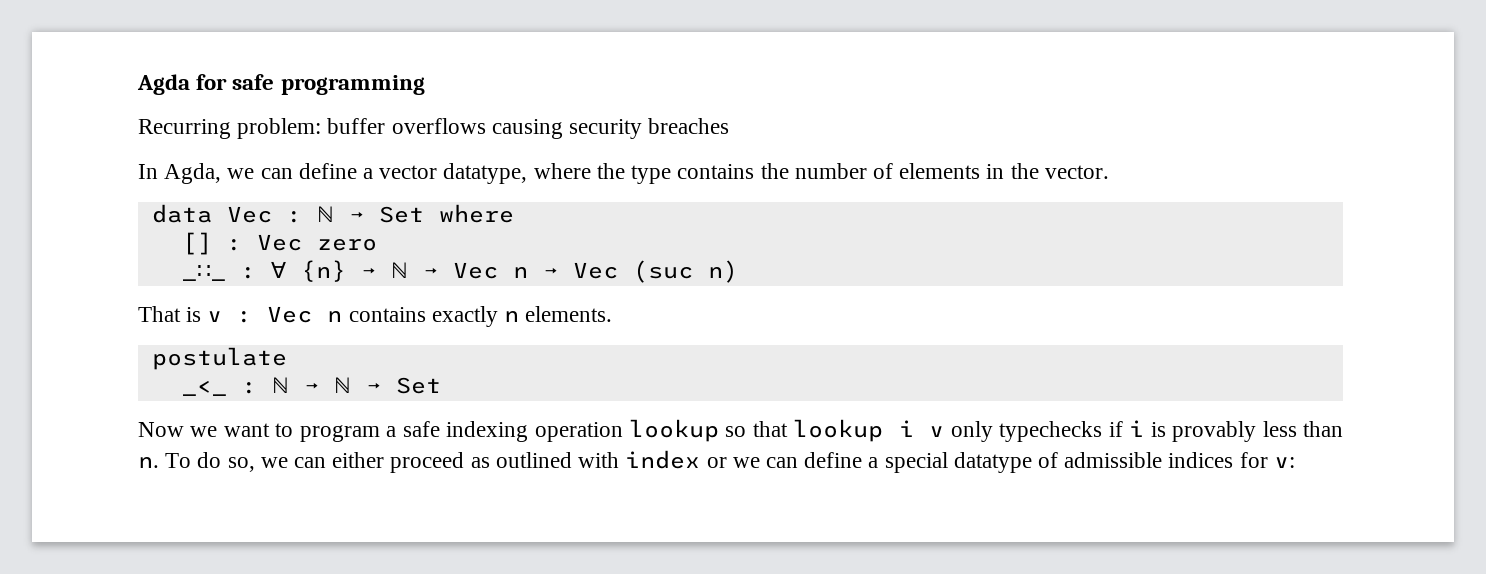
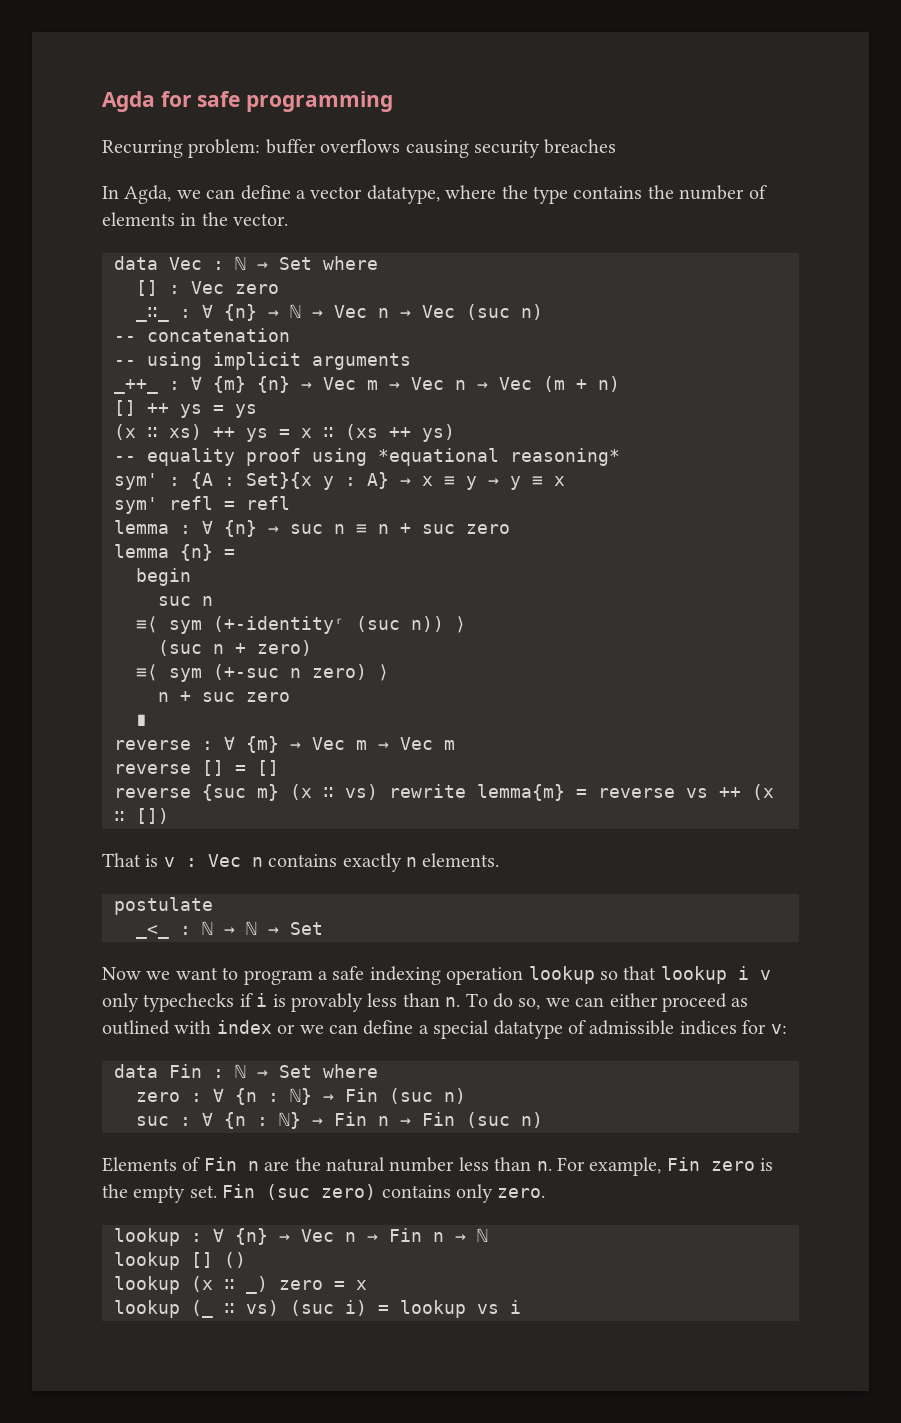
(738, 271) none -> [114,328,290,342] [114,352,411,370] [114,376,620,394] [114,400,257,418] [114,424,455,442] [114,448,620,466] [114,472,565,490] [114,496,290,514] [114,520,510,537] [114,544,235,561] [136,568,191,586] [158,596,213,606] [136,616,466,634] [158,640,312,656] [136,664,389,682] [158,691,290,702] [136,714,147,726] [114,736,455,753] [114,760,279,776] [114,784,774,801] [114,808,169,824] // -- concatenation // -- using implicit arguments // _++_ : ∀ {m} {n} → Vec m → Vec n → Vec (m + n) // [] ++ ys = ys // (x ∷ xs) ++ ys = x ∷ (xs ++ ys) // -- equality proof using *equational reasoning* // sym' : {A : Set}{x y : A} → x ≡ y → y ≡ x // sym' refl = refl // lemma : ∀ {n} → suc n ≡ n + suc zero // lemma {n} = // begin // suc n // ≡⟨ sym (+-identityʳ (suc n)) ⟩ // (suc n + zero) // ≡⟨ sym (+-suc n zero) ⟩ // n + suc zero // ∎ // reverse : ∀ {m} → Vec m → Vec m // reverse [] = [] // reverse {suc m} (x ∷ vs) rewrite lemma{m} = reverse vs ++ (x ∷ [])
(1295, 462) none -> [114,1064,378,1078] [136,1088,466,1105] [136,1112,543,1129] [102,1157,774,1176] [102,1184,546,1203] [114,1228,488,1246] [114,1252,246,1270] [114,1276,367,1294] [114,1300,521,1318] // data Fin : ℕ → Set where // zero : ∀ {n : ℕ} → Fin (suc n) // suc : ∀ {n : ℕ} → Fin n → Fin (suc n) // Elements of Fin n are the natural number less than n. For example, Fin zero is the empty set. Fin (suc zero) contains only zero. // lookup : ∀ {n} → Vec n → Fin n → ℕ // lookup [] () // lookup (x ∷ _) zero = x // lookup (_ ∷ vs) (suc i) = lookup vs i

